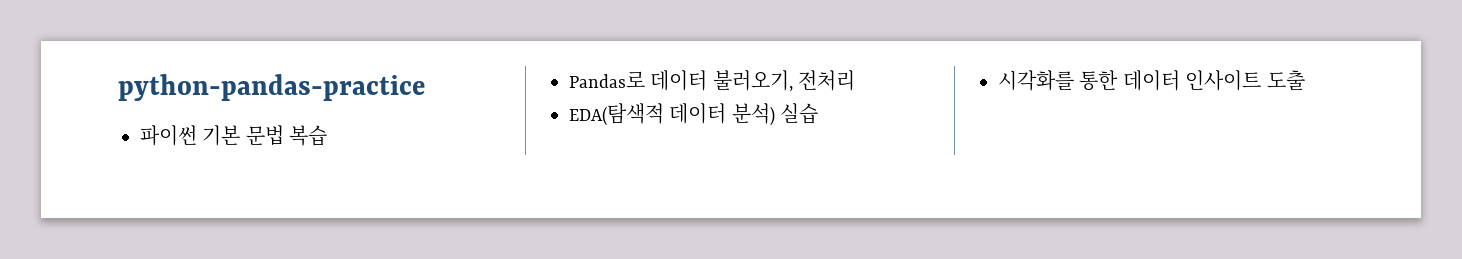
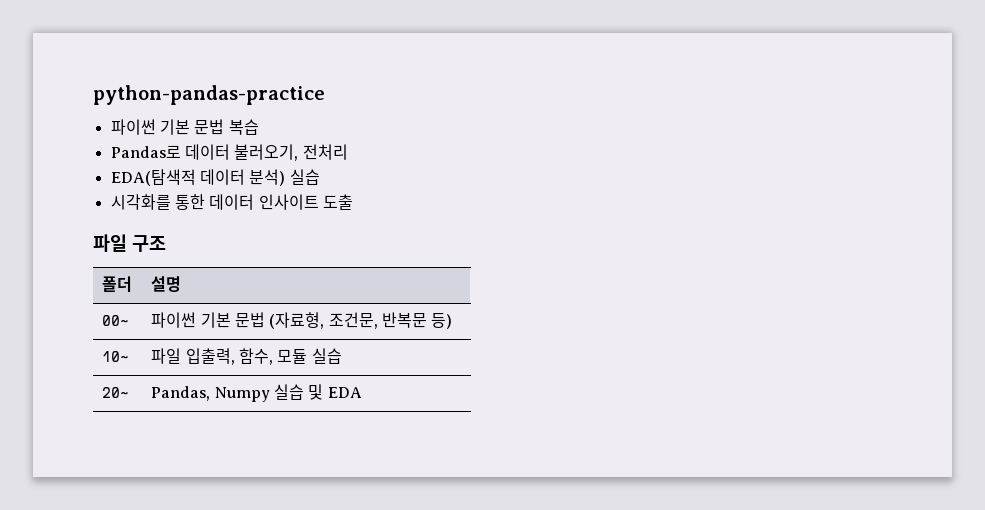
(1305, 80) none -> [93,234,166,252] [102,276,133,292] [151,276,182,292] [102,315,130,326] [151,312,453,329] [102,351,130,362] [151,348,342,365] [102,387,130,398] [151,384,362,402] // 파일 구조 // 폴더 | 설명 // 00~ | 파이썬 기본 문법 (자료형, 조건문, 반복문 등) // 10~ | 파일 입출력, 함수, 모듈 실습 // 20~ | Pandas, Numpy 실습 및 EDA

